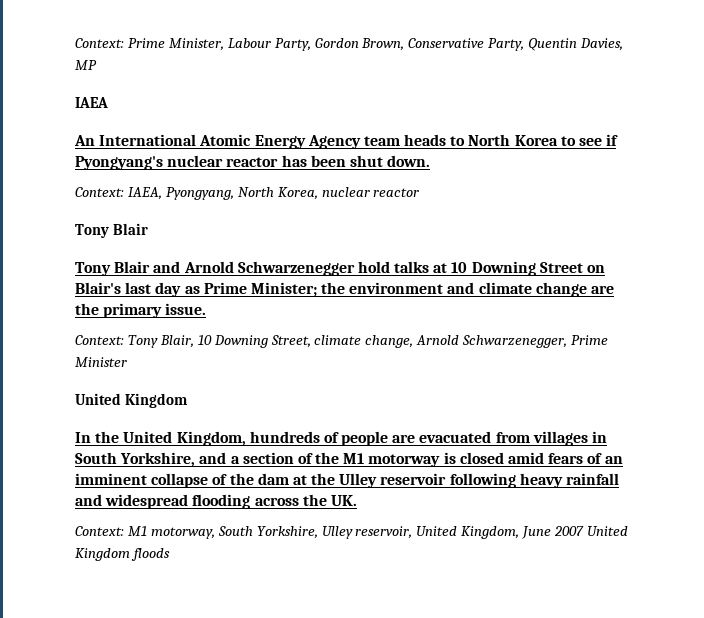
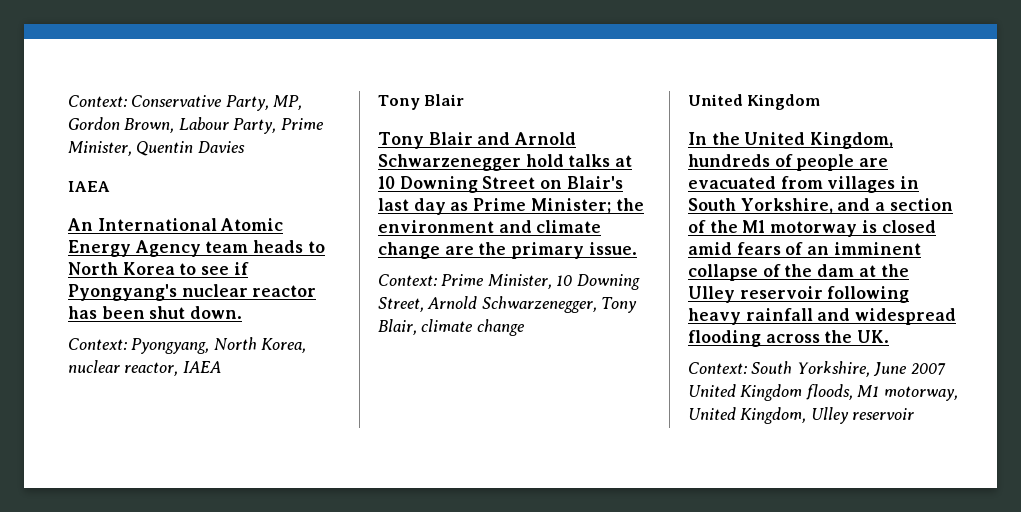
[75,38,624,51] [75,60,97,70] Context: Prime Minister, Labour Party, Gordon Brown, Conservative Party, Quentin Davies, MP -> [68,95,303,111] [68,117,324,134] [68,141,245,156] Context: Conservative Party, MP, Gordon Brown, Labour Party, Prime Minister, Quentin Davies
[127,187,162,200] IAEA, -> (127, 344) none
[373,188,420,197] reactor -> [124,361,221,376] reactor, IAEA
[127,335,194,348] Tony Blair, -> [441,274,552,289] Prime Minister,
[314,335,609,348] [75,357,127,367] climate change, Arnold Schwarzenegger, Prime Minister -> [427,296,638,313] [378,319,525,336] Arnold Schwarzenegger, Tony Blair, climate change
[127,526,629,539] [75,548,170,561] M1 motorway, South Yorkshire, Ulley reservoir, United Kingdom, June 2007 United Kingdom floods -> [751,361,946,377] [688,384,958,401] [688,407,915,424] South Yorkshire, June 2007 United Kingdom floods, M1 motorway, United Kingdom, Ulley reservoir

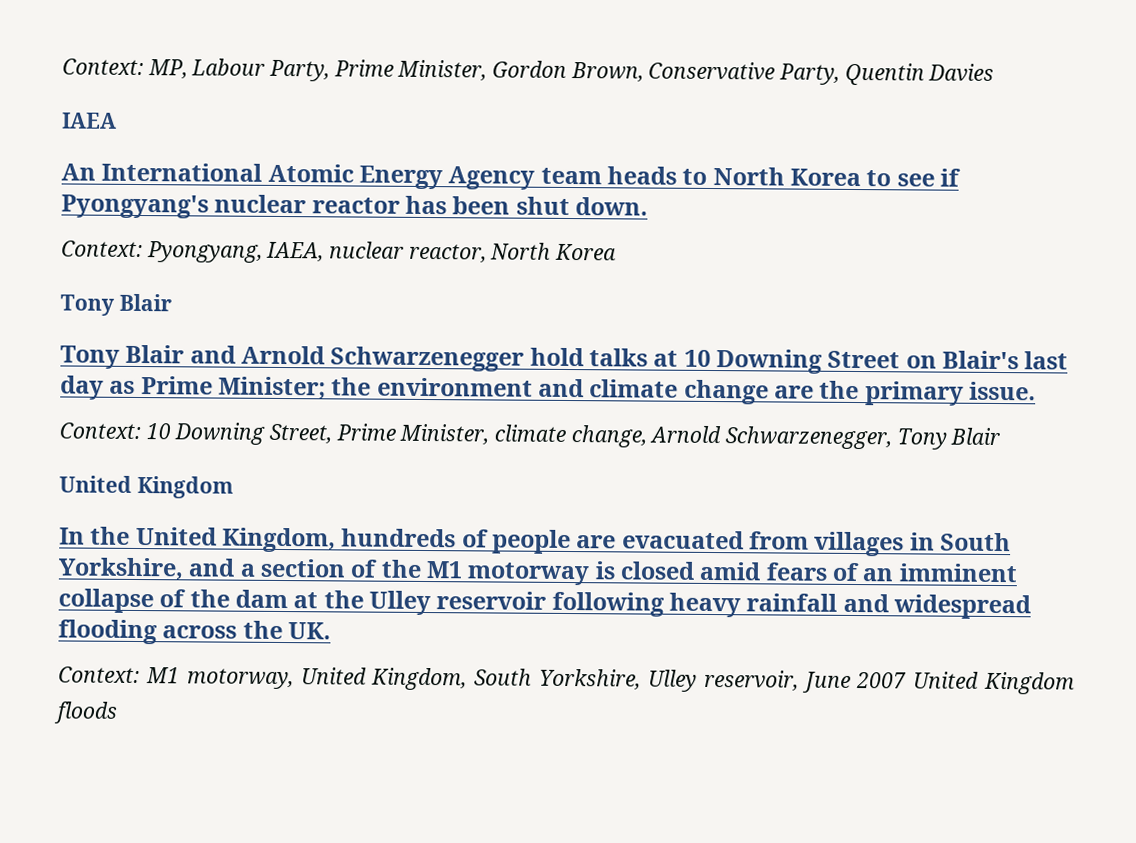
[68,95,303,111] [68,117,324,134] [68,141,132,156] Context: Conservative Party, MP, Gordon Brown, Labour Party, Prime Minister, -> [62,58,841,85] Context: MP, Labour Party, Prime Minister, Gordon Brown, Conservative Party,
[213,337,307,353] [68,360,221,376] North Korea, nuclear reactor, IAEA -> [266,241,618,263] IAEA, nuclear reactor, North Korea
[441,274,552,289] Prime Minister, -> (141, 431) none
[427,296,638,313] [378,319,525,336] Arnold Schwarzenegger, Tony Blair, climate change -> [335,423,1001,450] Prime Minister, climate change, Arnold Schwarzenegger, Tony Blair
[751,361,946,377] [688,384,958,401] [688,407,915,424] South Yorkshire, June 2007 United Kingdom floods, M1 motorway, United Kingdom, Ulley reservoir -> [145,667,1076,695] [54,701,118,724] M1 motorway, United Kingdom, South Yorkshire, Ulley reservoir, June 2007 United Kingdom floods

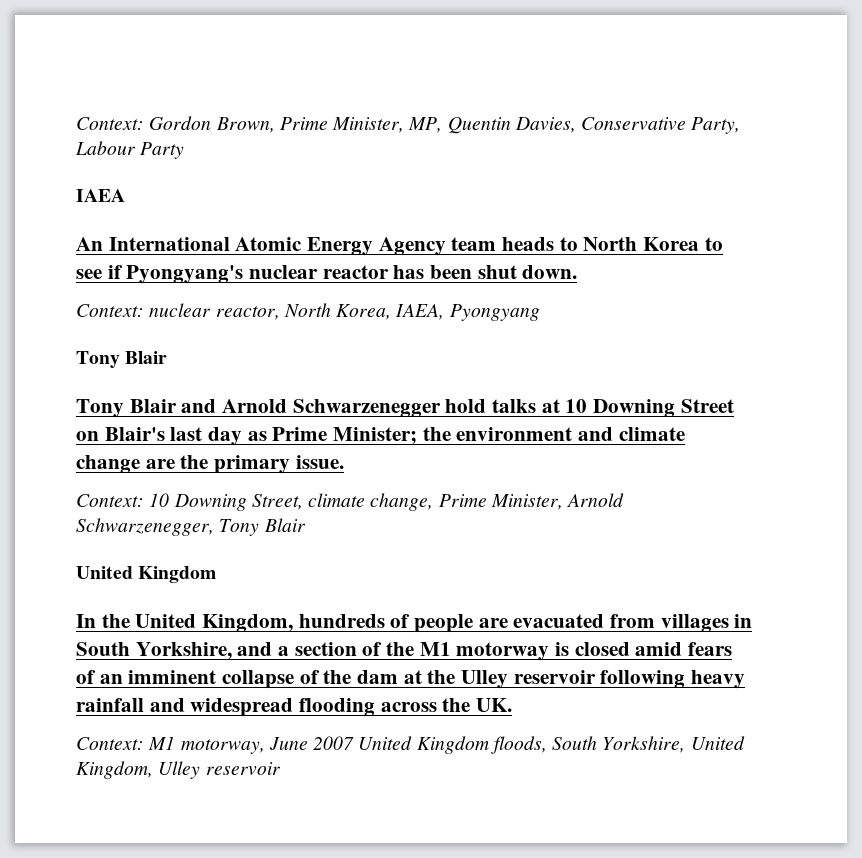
[62,58,995,86] Context: MP, Labour Party, Prime Minister, Gordon Brown, Conservative Party, Quentin Davies -> [76,116,741,134] [75,141,185,159] Context: Gordon Brown, Prime Minister, MP, Quentin Davies, Conservative Party, Labour Party
[146,241,325,263] Pyongyang, IAEA, -> (144, 310) none
[555,243,618,261] Korea -> [336,304,540,321] Korea, IAEA, Pyongyang
[335,423,647,448] Prime Minister, climate change, -> [308,493,563,511] climate change, Prime Minister,
[300,667,1076,695] [54,701,118,724] United Kingdom, South Yorkshire, Ulley reservoir, June 2007 United Kingdom floods -> [268,736,745,754] [76,761,281,779] June 2007 United Kingdom floods, South Yorkshire, United Kingdom, Ulley reservoir

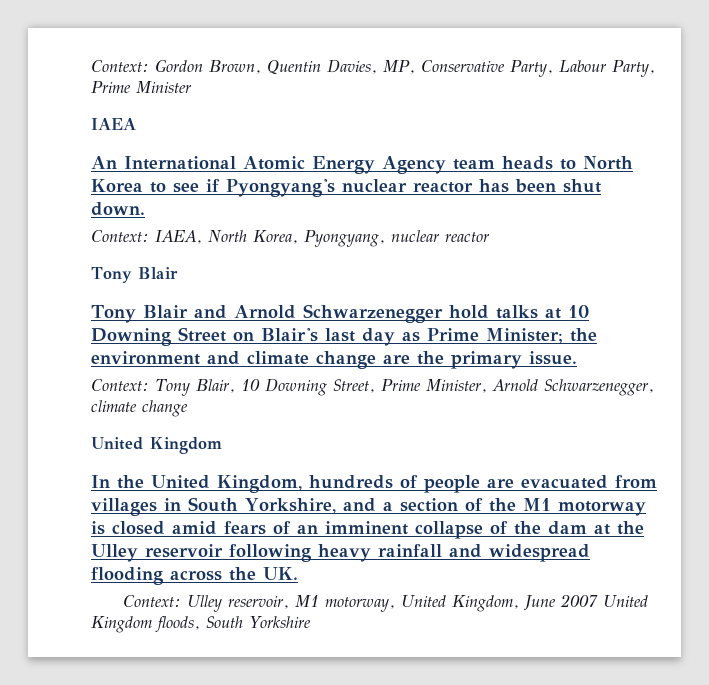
[279,117,443,133] Prime Minister, MP, -> (261, 67) none
(576, 125) none -> [383,60,415,74] MP,
[140,142,185,159] Party -> [611,60,655,77] [91,81,192,93] Party, Prime Minister
[149,303,540,321] nuclear reactor, North Korea, IAEA, Pyongyang -> [155,230,490,247] IAEA, North Korea, Pyongyang, nuclear reactor
(144, 500) none -> [155,379,235,396] Tony Blair,
[308,493,434,511] climate change, -> (375, 386) none
[219,518,306,536] Tony Blair -> [91,400,188,417] climate change
[148,736,265,754] M1 motorway, -> [186,595,519,612] Ulley reservoir, M1 motorway, United Kingdom,
[602,736,745,753] [76,761,281,779] Yorkshire, United Kingdom, Ulley reservoir -> [249,616,311,628] Yorkshire

